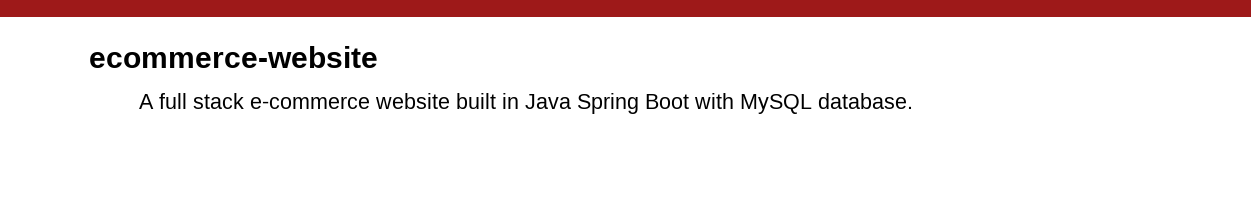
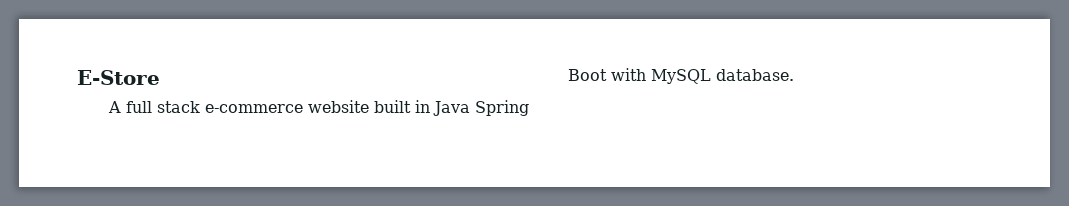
[89,46,378,68] ecommerce-website -> [77,70,160,85] E-Store

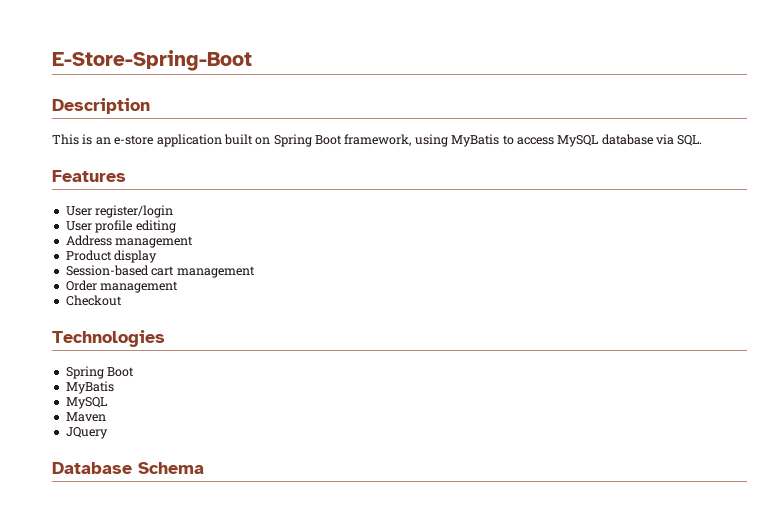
[77,70,160,85] [108,100,530,116] [568,68,794,84] E-Store // A full stack e-commerce website built in Java Spring Boot with MySQL database. -> [52,50,252,71] [52,98,150,114] [52,134,703,147] [52,170,126,182] [65,205,174,218] [65,220,176,233] [65,235,194,248] [65,250,158,263] [65,265,255,278] [65,280,179,293] [65,295,122,306] [52,330,165,347] [65,366,135,379] [65,381,114,394] [65,397,107,409] [65,412,106,422] [65,427,108,439] [52,462,204,474] E-Store-Spring-Boot // Description // This is an e-store application built on Spring Boot framework, using MyBatis to access MySQL database via SQL. // Features // User register/login // User profile editing // Address management // Product display // Session-based cart management // Order management // Checkout // Technologies // Spring Boot // MyBatis // MySQL // Maven // JQuery // Database Schema

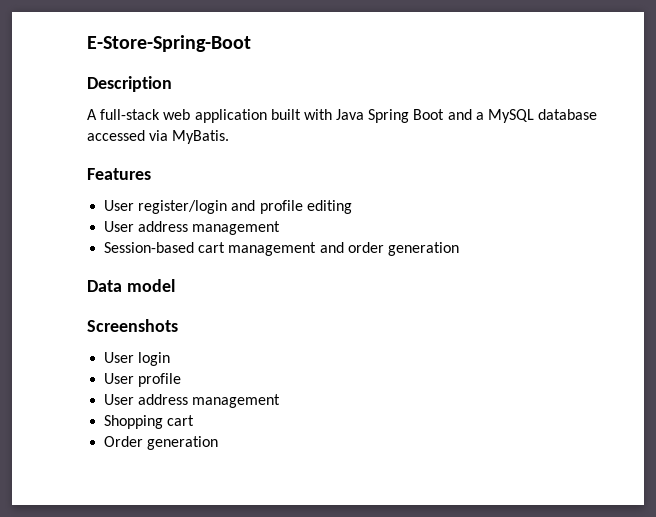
[52,134,703,147] This is an e-store application built on Spring Boot framework, using MyBatis to access MySQL database via SQL. -> [87,109,598,123] [87,130,230,144] A full-stack web application built with Java Spring Boot and a MySQL database accessed via MyBatis.
[65,221,92,231] // User -> [231,200,256,211] and
[65,235,194,248] [65,250,158,263] Address management // Product display -> [104,221,281,235] User address management
[65,280,179,293] [65,295,122,306] [52,330,165,347] [65,366,135,379] [65,381,114,394] [65,397,107,409] [65,412,106,422] [65,427,108,439] [52,462,204,474] // Order management // Checkout // Technologies // Spring Boot // MyBatis // MySQL // Maven // JQuery // Database Schema -> [319,242,459,256] [87,279,175,292] [87,319,178,332] [104,352,171,366] [104,373,182,387] [104,394,281,408] [104,415,195,429] [104,436,219,450] and order generation // Data model // Screenshots // User login // User profile // User address management // Shopping cart // Order generation

